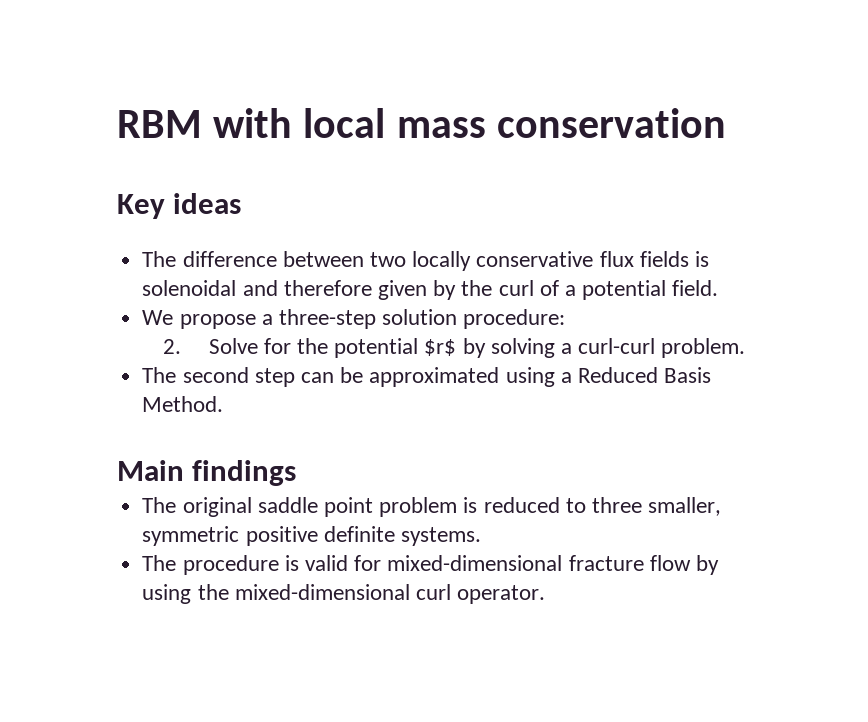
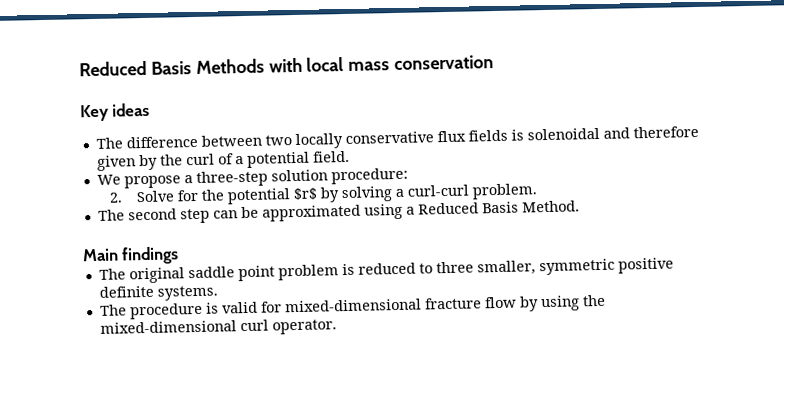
[117,110,202,138] RBM -> [79,58,265,77] Reduced Basis Methods

